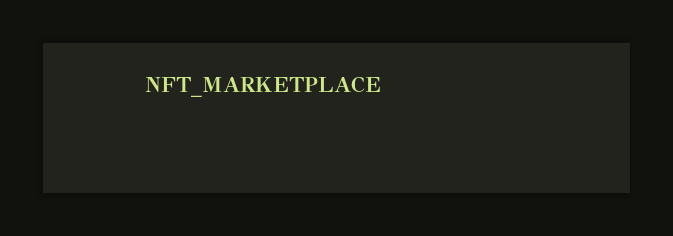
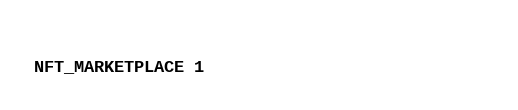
(381, 86) none -> [194,61,204,72] 1

